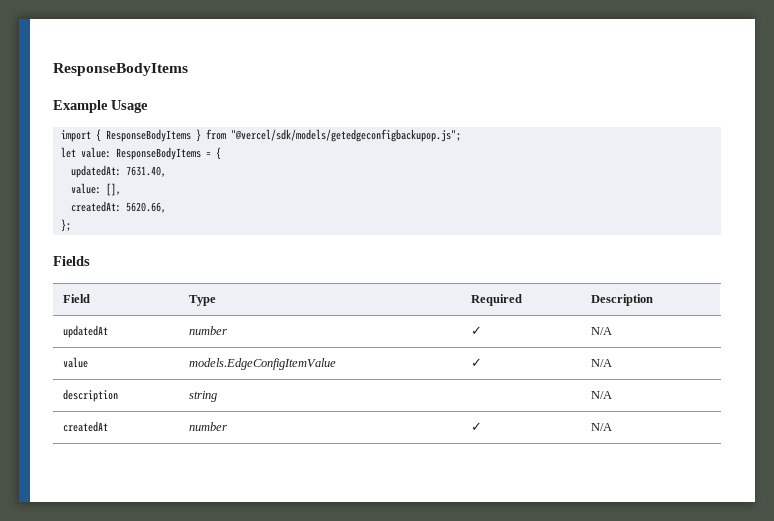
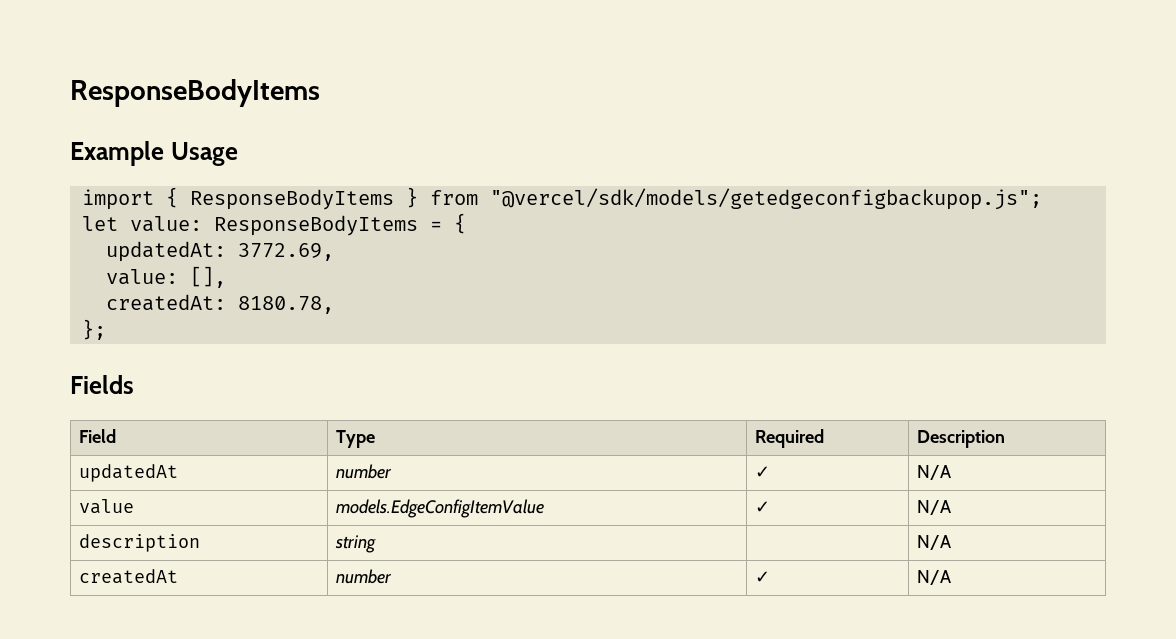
[125,166,166,177] 7631.40, -> [238,243,334,261] 3772.69,
[125,202,166,213] 5620.66, -> [238,296,334,314] 8180.78,

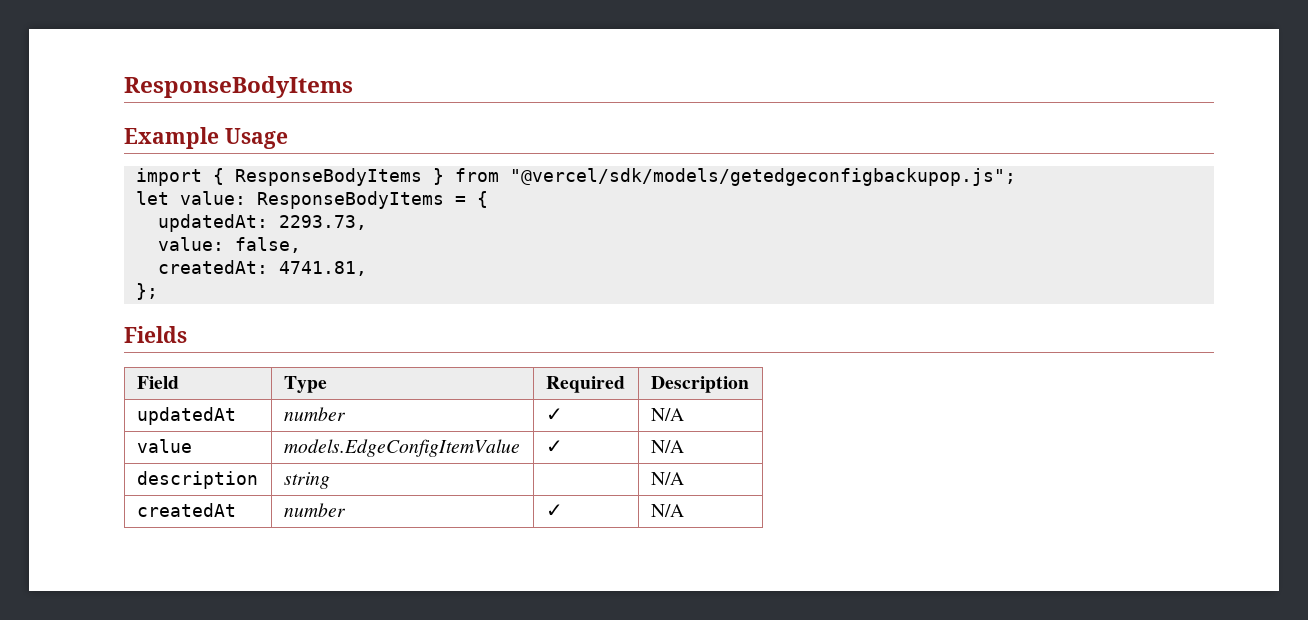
[238,243,334,261] [106,266,226,288] 3772.69, // value: [], -> [278,215,367,230] [157,237,301,253] 2293.73, // value: false,
[238,296,334,314] 8180.78, -> [278,261,367,276] 4741.81,

